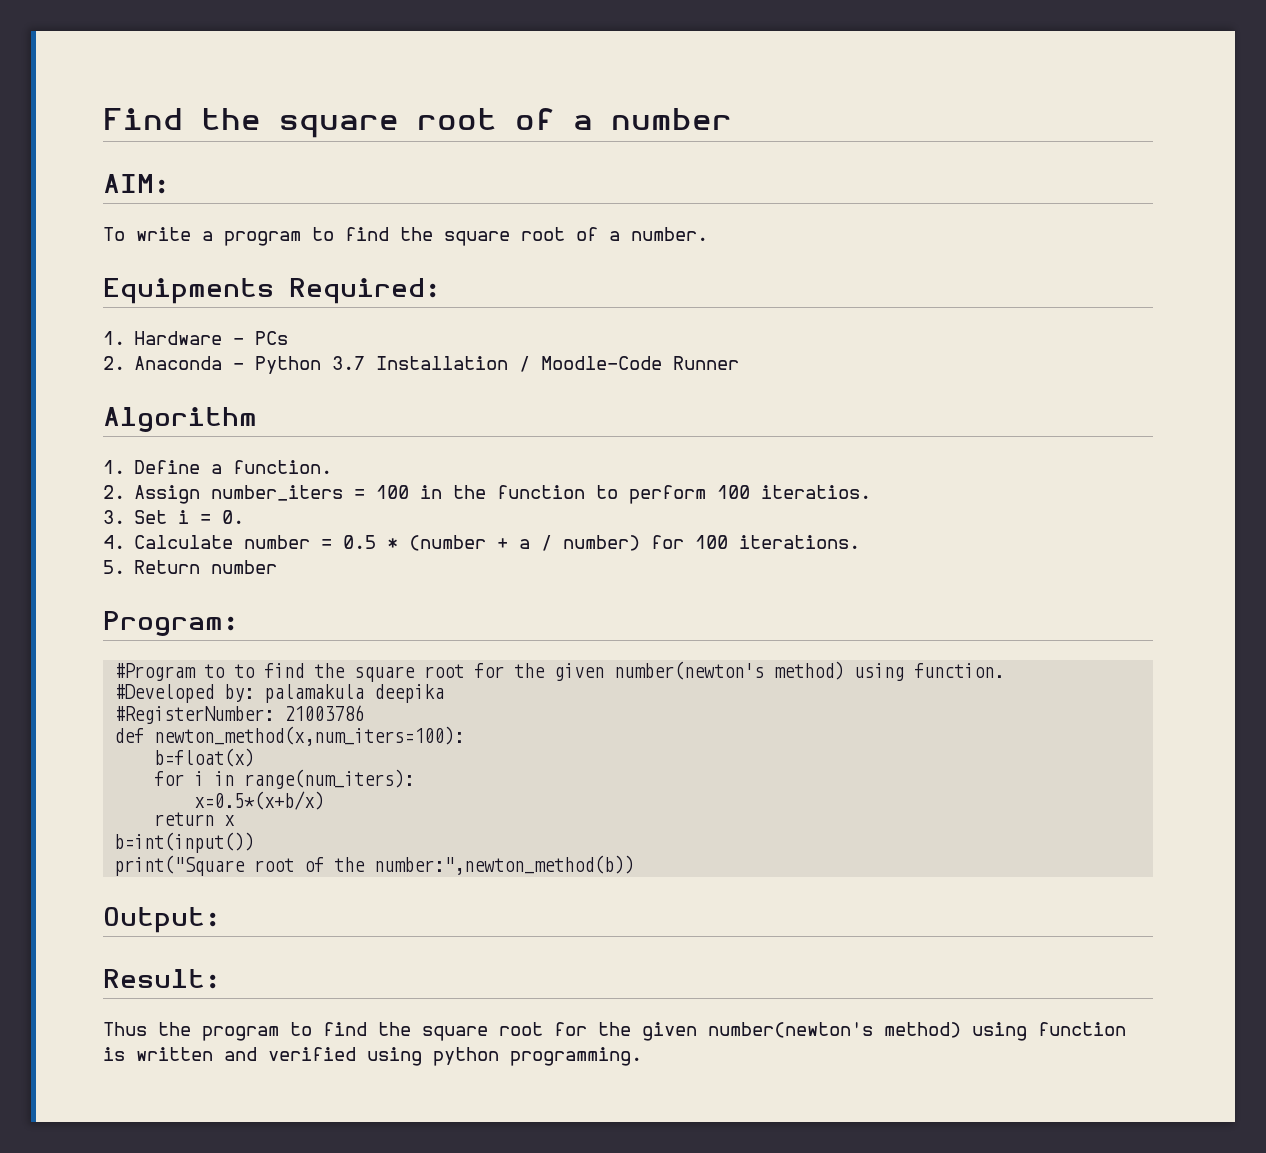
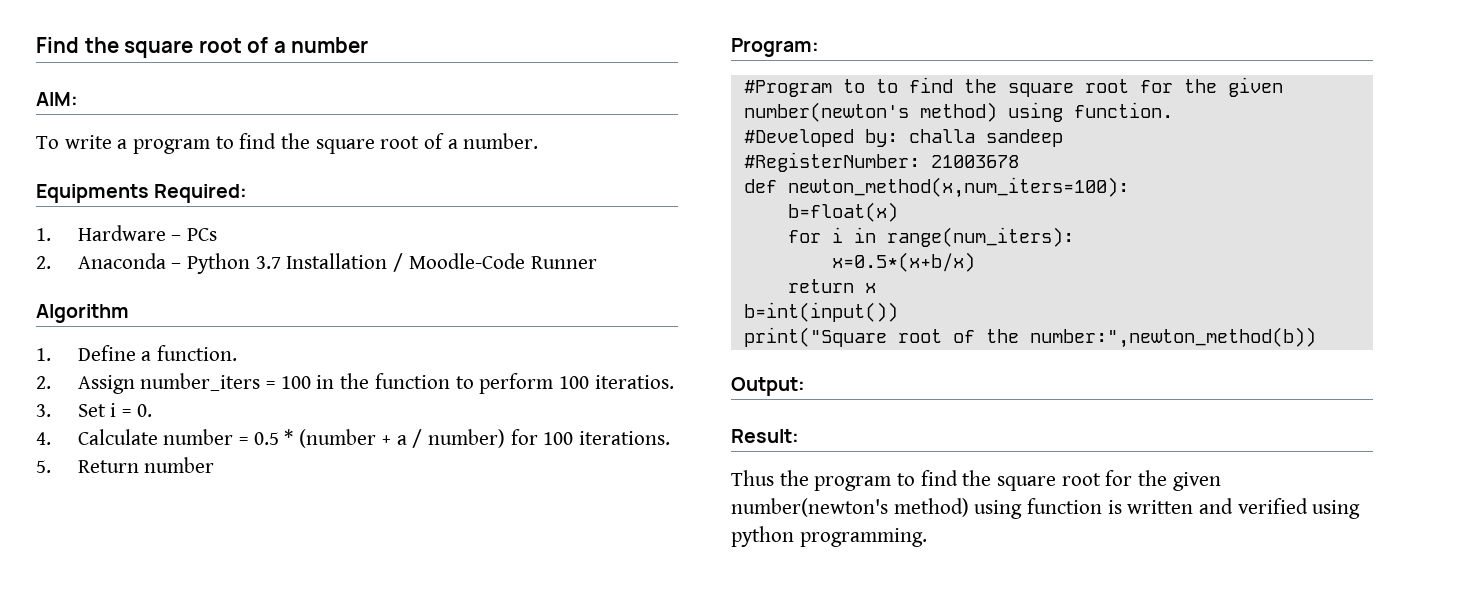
[264,684,445,703] palamakula deepika -> [908,129,1063,147] challa sandeep
[284,705,365,721] 21003786 -> [930,155,1019,168] 21003678

